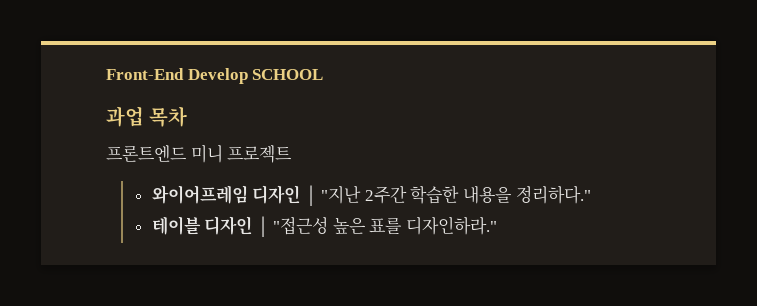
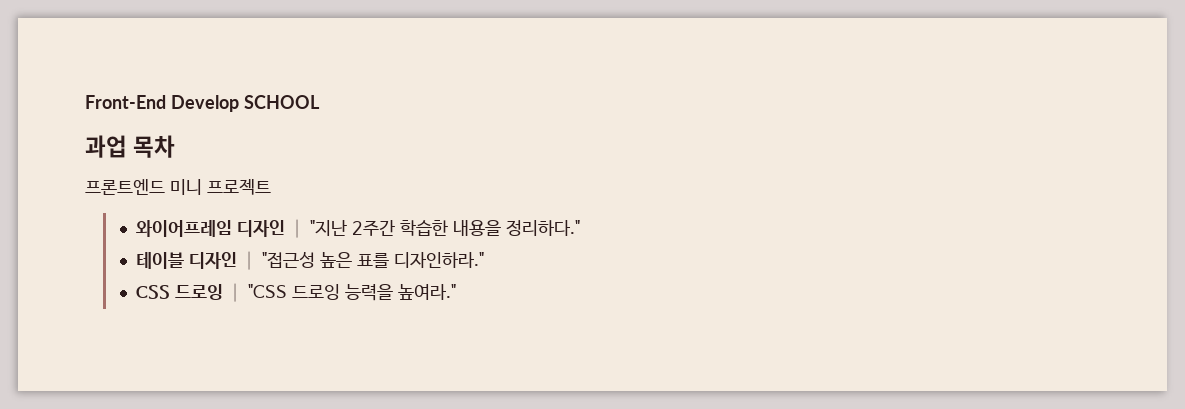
(498, 225) none -> [135,283,456,302] // CSS 드로잉 │ "CSS 드로잉 능력을 높여라."

